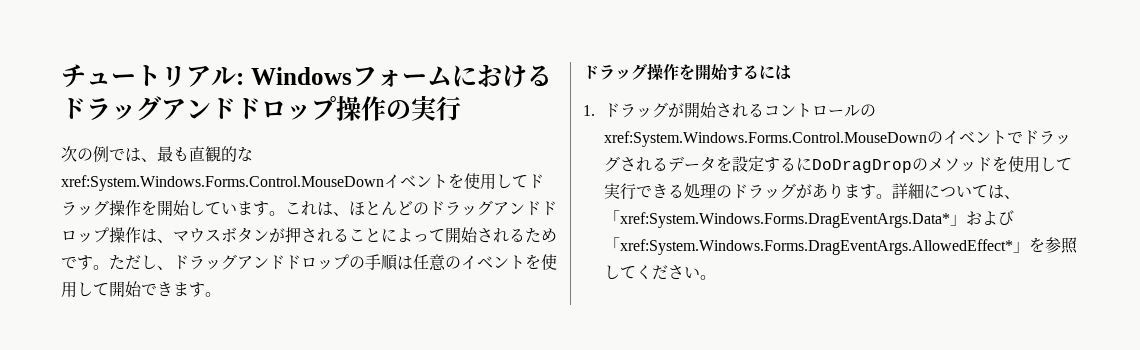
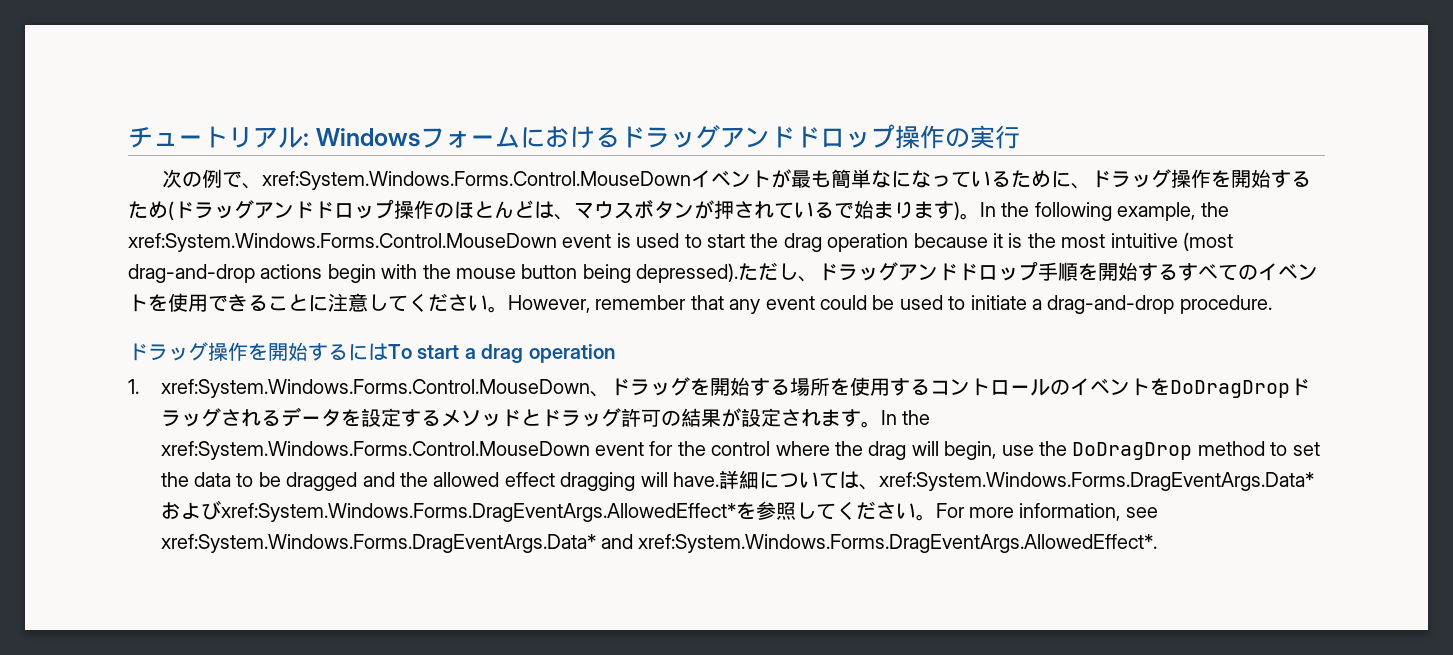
[125,146,253,162] [61,173,544,191] [61,200,557,216] [61,227,141,243] は、最も直観的なxref:System.Windows.Forms.Control.MouseDownイベントを使用してドラッグ操作を開始しています。これは、ほとんどのドラッグアンドドロップ操作 -> [242,169,1312,190] [128,199,534,220] 、xref:System.Windows.Forms.Control.MouseDownイベントが最も簡単なになっているために、ドラッグ操作を開始するため(ドラッグアンドドロップ操作のほとんど
[333,227,557,243] [61,255,109,270] ることによって開始されるためです。 -> [774,200,1229,221] [128,232,1233,252] [128,263,739,283] ているで始まります)。In the following example, the xref:System.Windows.Forms.Control.MouseDown event is used to start the drag operation because it is the most intuitive (most drag-and-drop actions begin with the mouse button being depressed).
[349,254,557,271] [61,281,221,298] の手順は任意のイベントを使用して開始できます。 -> [1038,262,1319,281] [128,293,1272,314] 手順を開始するすべてのイベントを使用できることに注意してください。However, remember that any event could be used to initiate a drag-and-drop procedure.
(791, 72) none -> [388,344,615,363] To start a drag operation
[604,102,749,118] ドラッグが開始され -> [160,377,910,398] xref:System.Windows.Forms.Control.MouseDown、ドラッグを開始する場所を使用す
[604,130,1024,147] xref:System.Windows.Forms.Control.MouseDownのイベントで -> [1069,378,1290,398] イベントをDoDragDrop
[796,156,1073,173] [604,183,1021,200] [604,210,1015,228] [604,237,1030,255] にDoDragDropのメソッドを使用して実行できる処理のドラッグがあります。詳細については、「xref:System.Windows.Forms.DragEventArgs.Data*」および「xref:System.Windows.Forms.DragEventArgs.AllowedEffect*」 -> [440,408,931,428] [160,441,1320,460] [160,470,1315,491] [160,500,736,522] メソッドとドラッグ許可の結果が設定されます。In the xref:System.Windows.Forms.Control.MouseDown event for the control where the drag will begin, use the DoDragDrop method to set the data to be dragged and the allowed effect dragging will have.詳細については、xref:System.Windows.Forms.DragEventArgs.Data*およびxref:System.Windows.Forms.DragEventArgs.AllowedEffect*
(717, 277) none -> [935,503,1158,521] [160,534,1158,553] For more information, see xref:System.Windows.Forms.DragEventArgs.Data* and xref:System.Windows.Forms.DragEventArgs.AllowedEffect*.

